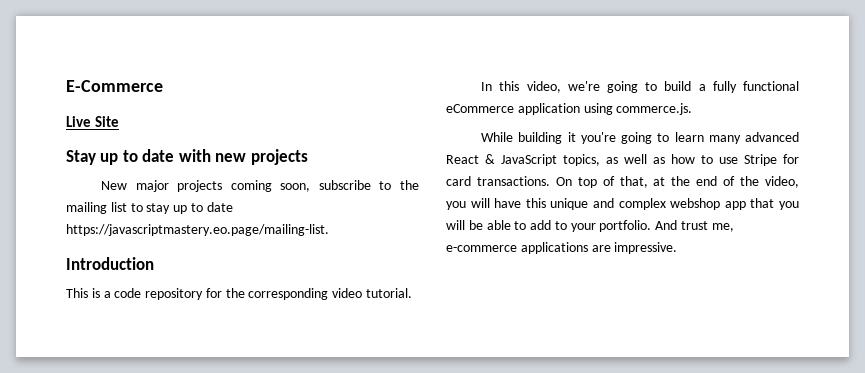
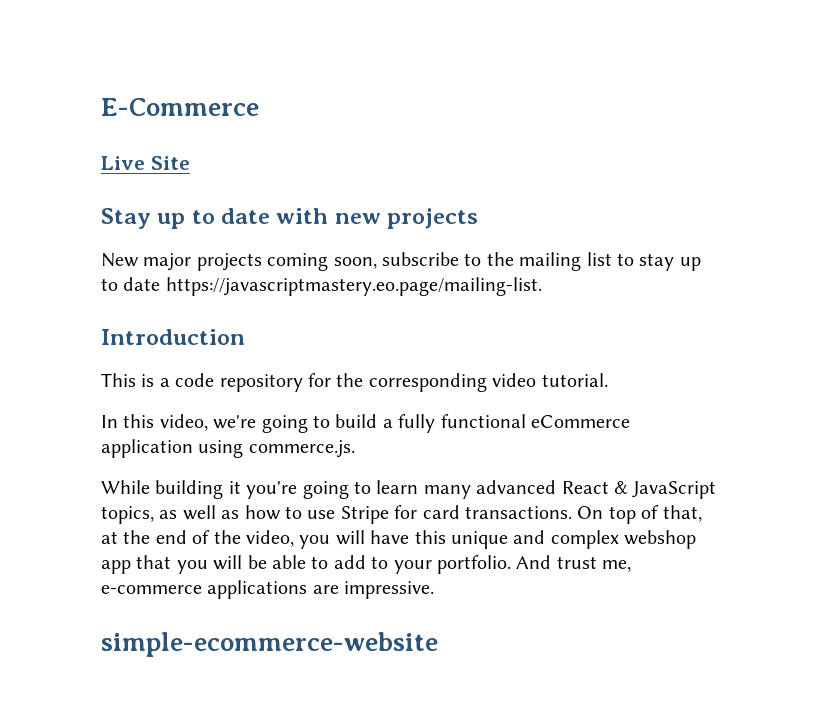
(678, 248) none -> [101,632,438,657] // simple-ecommerce-website

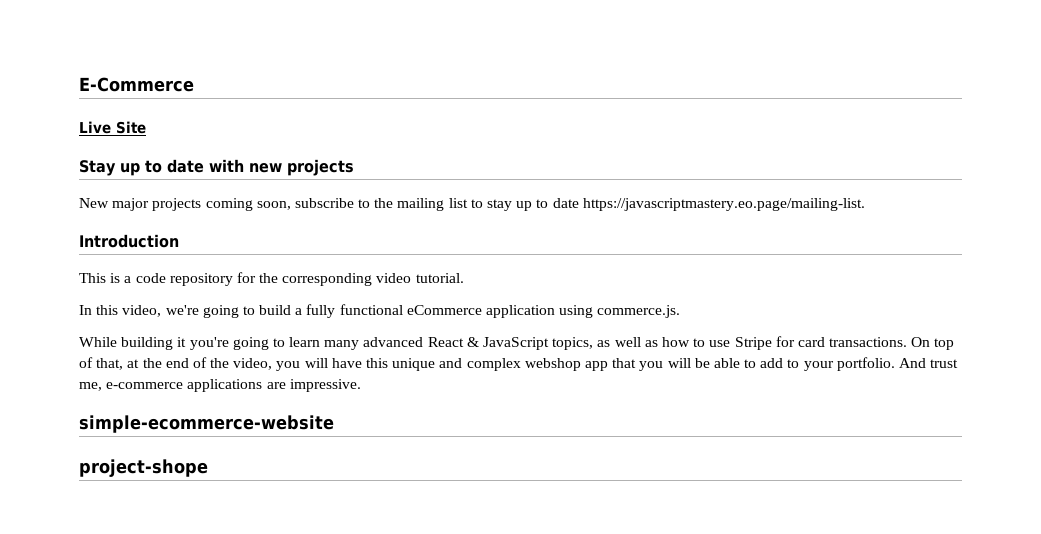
(438, 644) none -> [79,459,208,477] // project-shope

